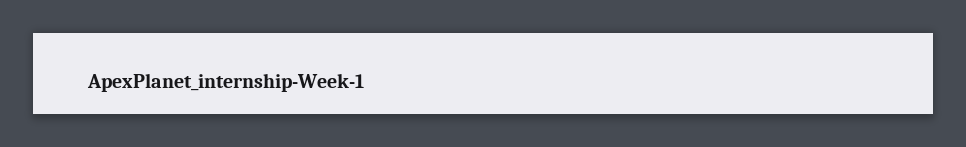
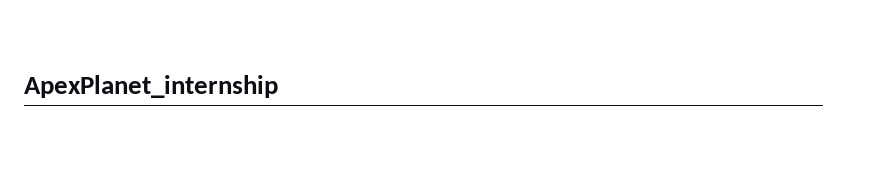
[87,73,364,92] ApexPlanet_internship-Week-1 -> [24,75,278,98] ApexPlanet_internship

